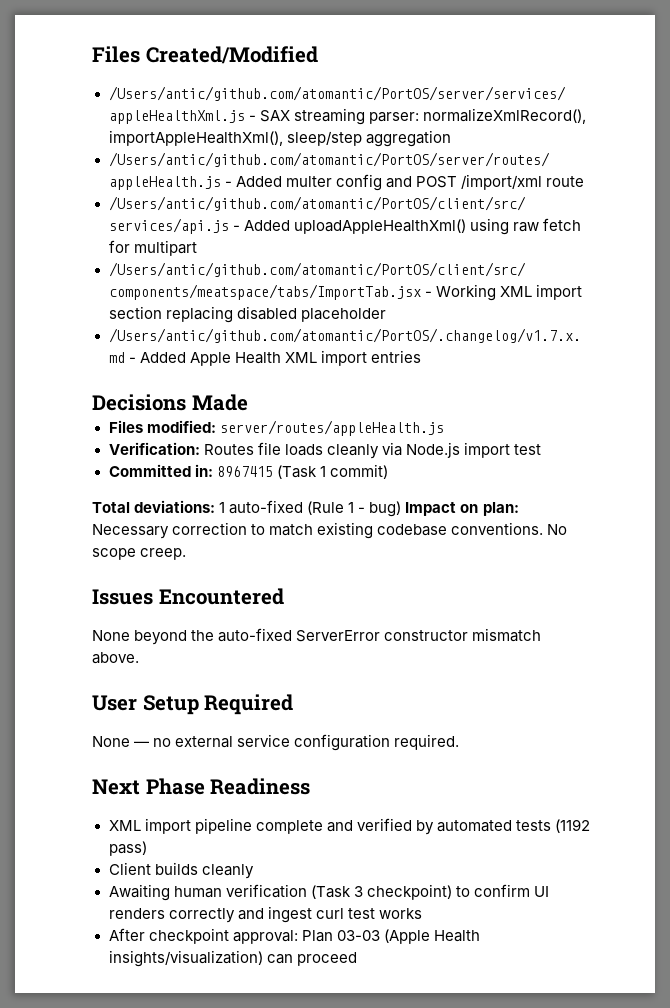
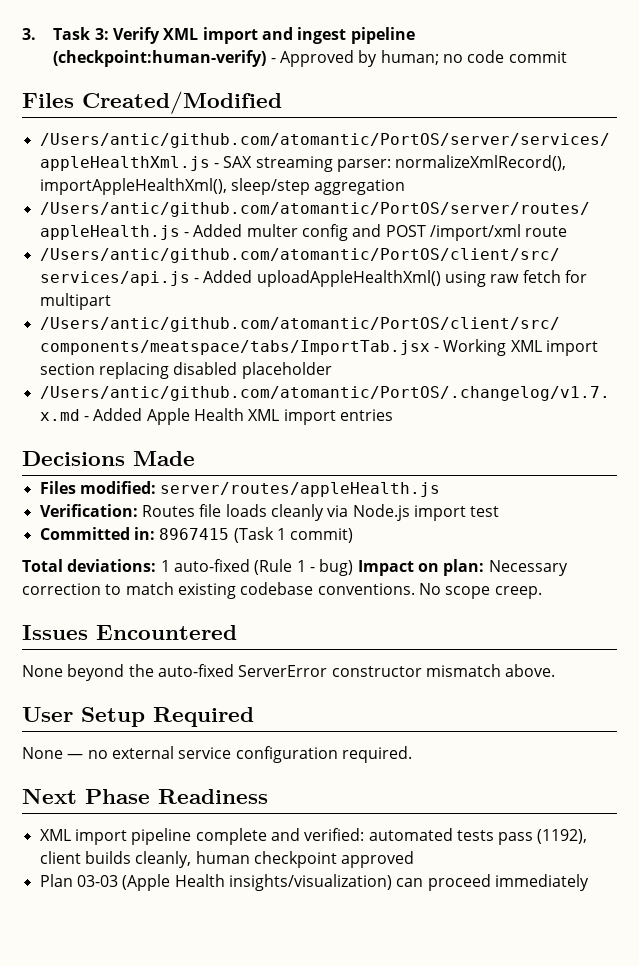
(92, 54) none -> [22,27,415,44] [53,50,567,67] 3. Task 3: Verify XML import and ingest pipeline (checkpoint:human-verify) - Approved by human; no code commit //
[356,818,590,835] [108,841,147,856] [108,862,254,879] [108,884,549,901] [108,906,422,923] [108,928,298,944] verified by automated tests (1192 pass) // Client builds cleanly // Awaiting human verification (Task 3 checkpoint) to confirm UI renders correctly and ingest curl test works // After checkpoint approval: -> [304,828,588,845] [39,851,415,868] verified: automated tests pass (1192), client builds cleanly, human checkpoint approved //
(357, 959) none -> [494,874,589,891] immediately

